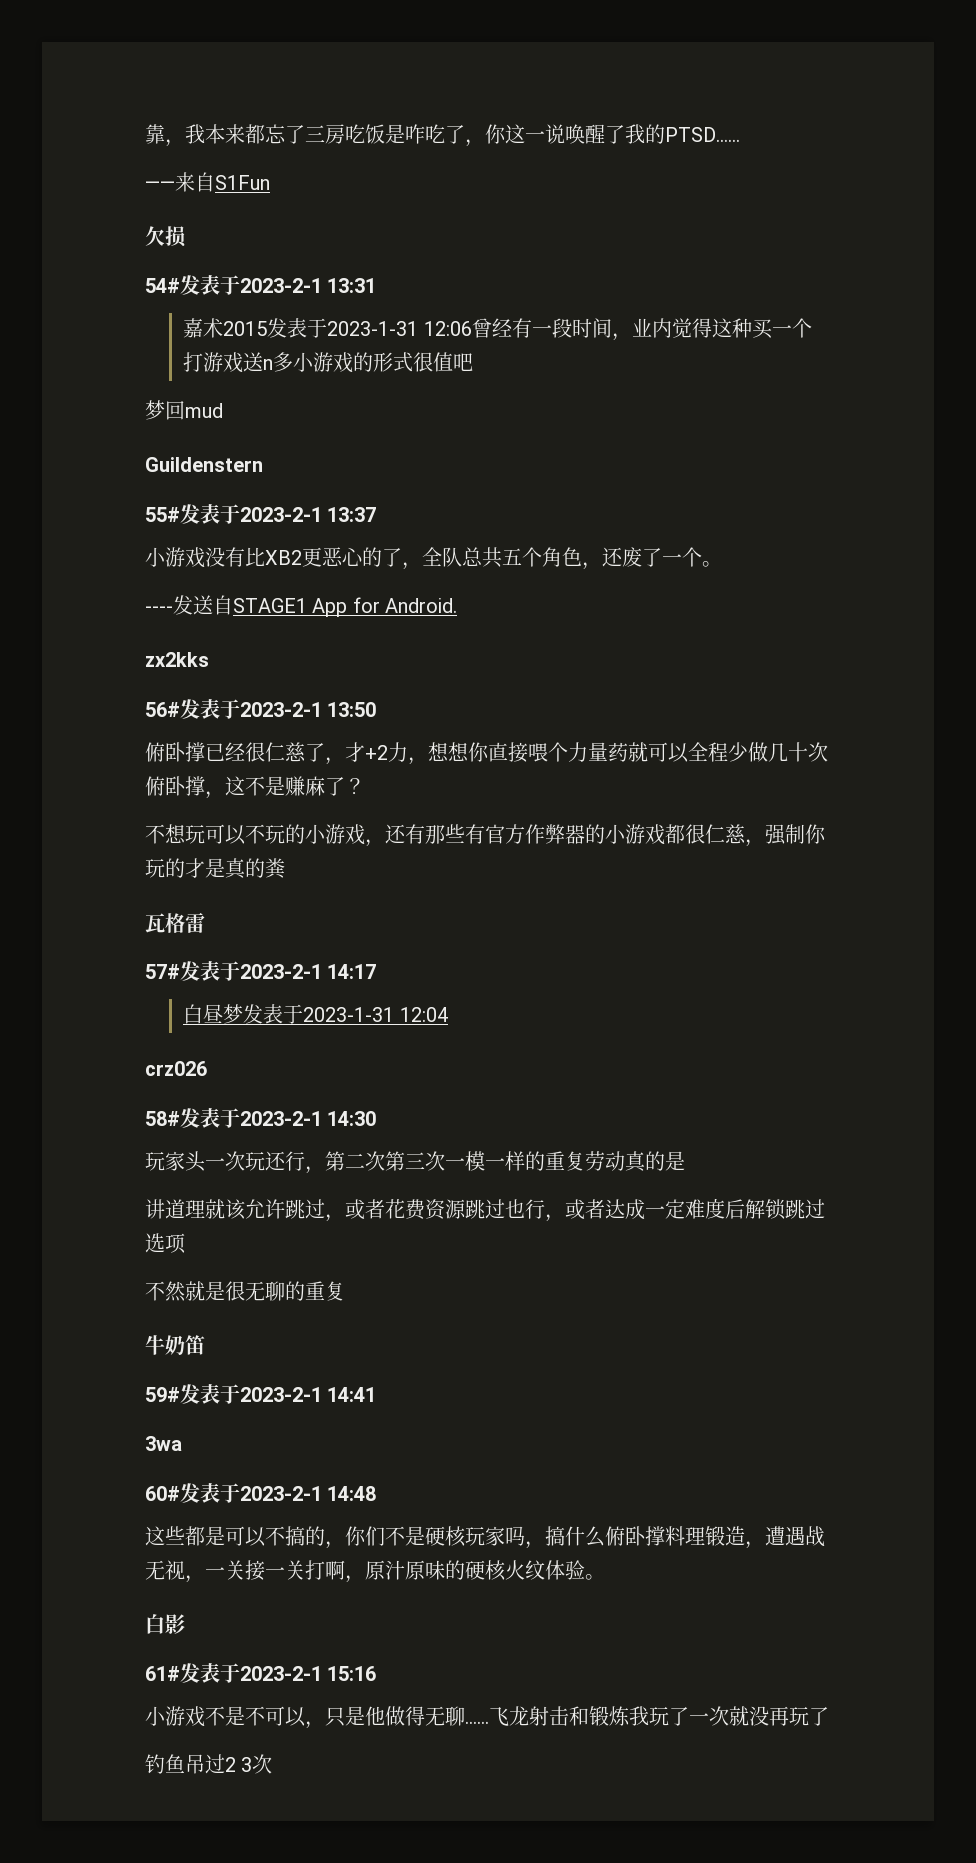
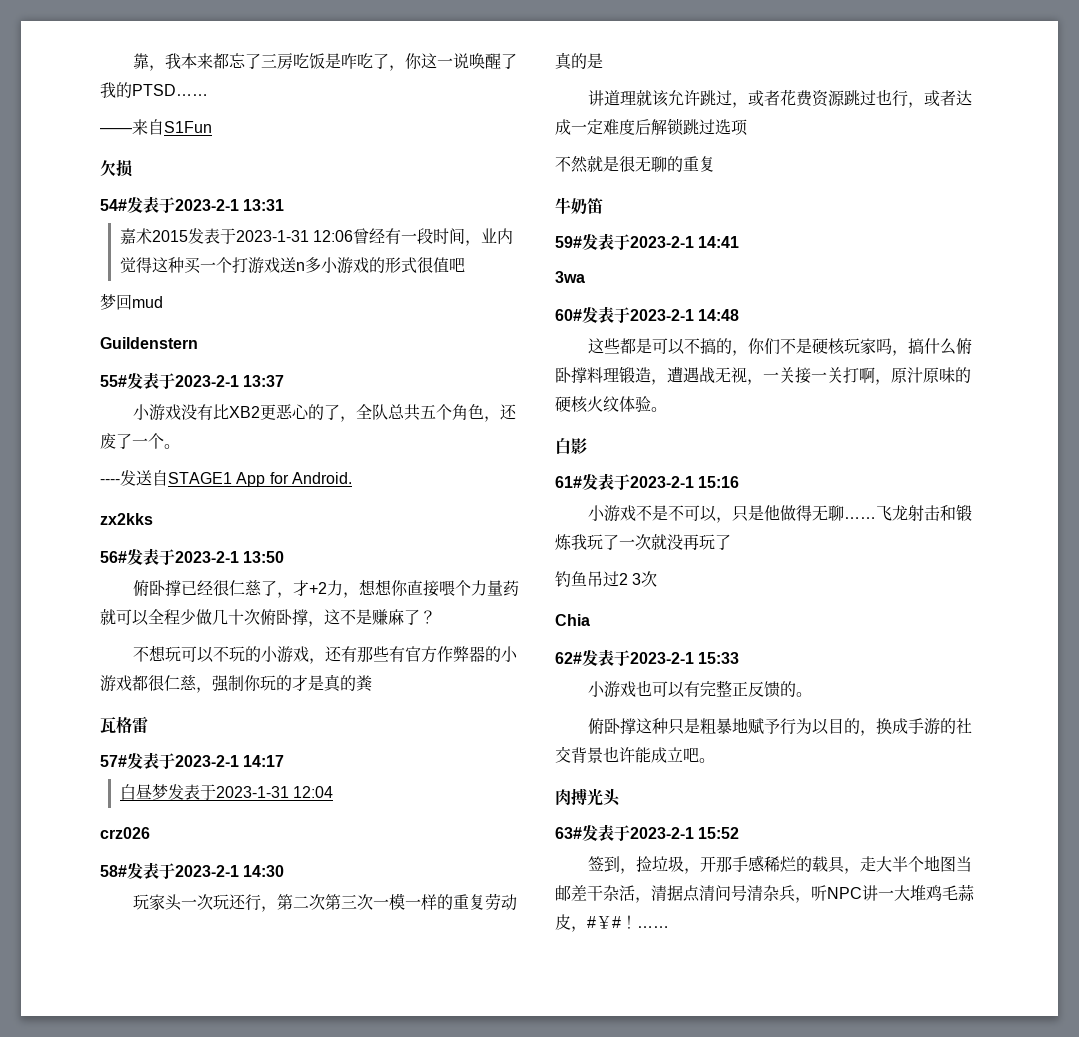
(273, 1764) none -> [555,614,590,626] [555,649,740,666] [588,680,813,698] [588,717,973,736] [555,746,715,764] [555,788,621,806] [555,824,740,841] [588,855,973,874] [555,884,975,903] [555,914,669,932] // Chia // 62#发表于2023-2-1 15:33 // 小游戏也可以有完整正反馈的。 // 俯卧撑这种只是粗暴地赋予行为以目的，换成手游的社交背景也许能成立吧。 // 肉搏光头 // 63#发表于2023-2-1 15:52 // 签到，捡垃圾，开那手感稀烂的载具，走大半个地图当邮差干杂活，清据点清问号清杂兵，听NPC讲一大堆鸡毛蒜皮，#￥#！……

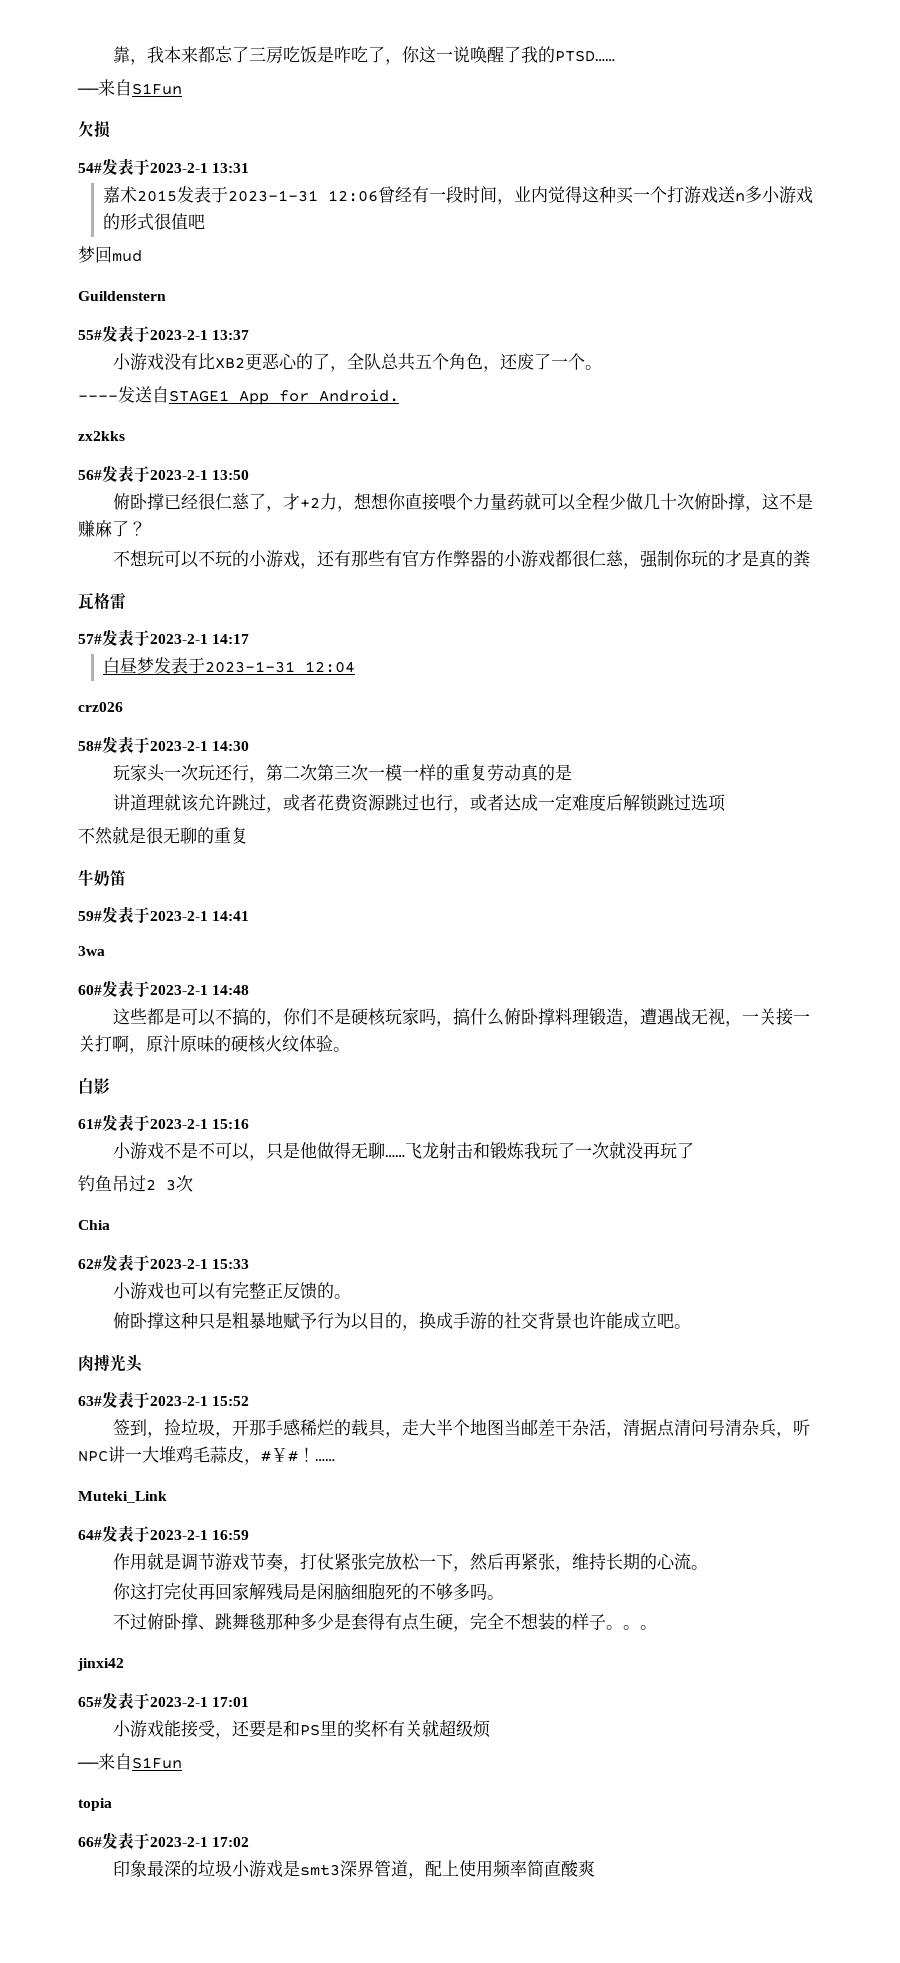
(669, 927) none -> [78,1491,167,1503] [78,1525,250,1542] [113,1552,709,1572] [113,1582,505,1601] [113,1613,658,1632] [77,1658,124,1671] [78,1692,250,1709] [113,1719,491,1739] [77,1753,182,1770] [78,1798,112,1811] [78,1832,250,1849] [113,1860,596,1879] // Muteki_Link // 64#发表于2023-2-1 16:59 // 作用就是调节游戏节奏，打仗紧张完放松一下，然后再紧张，维持长期的心流。 // 你这打完仗再回家解残局是闲脑细胞死的不够多吗。 // 不过俯卧撑、跳舞毯那种多少是套得有点生硬，完全不想装的样子。。。 // jinxi42 // 65#发表于2023-2-1 17:01 // 小游戏能接受，还要是和PS里的奖杯有关就超级烦 // ——来自S1Fun // topia // 66#发表于2023-2-1 17:02 // 印象最深的垃圾小游戏是smt3深界管道，配上使用频率简直酸爽

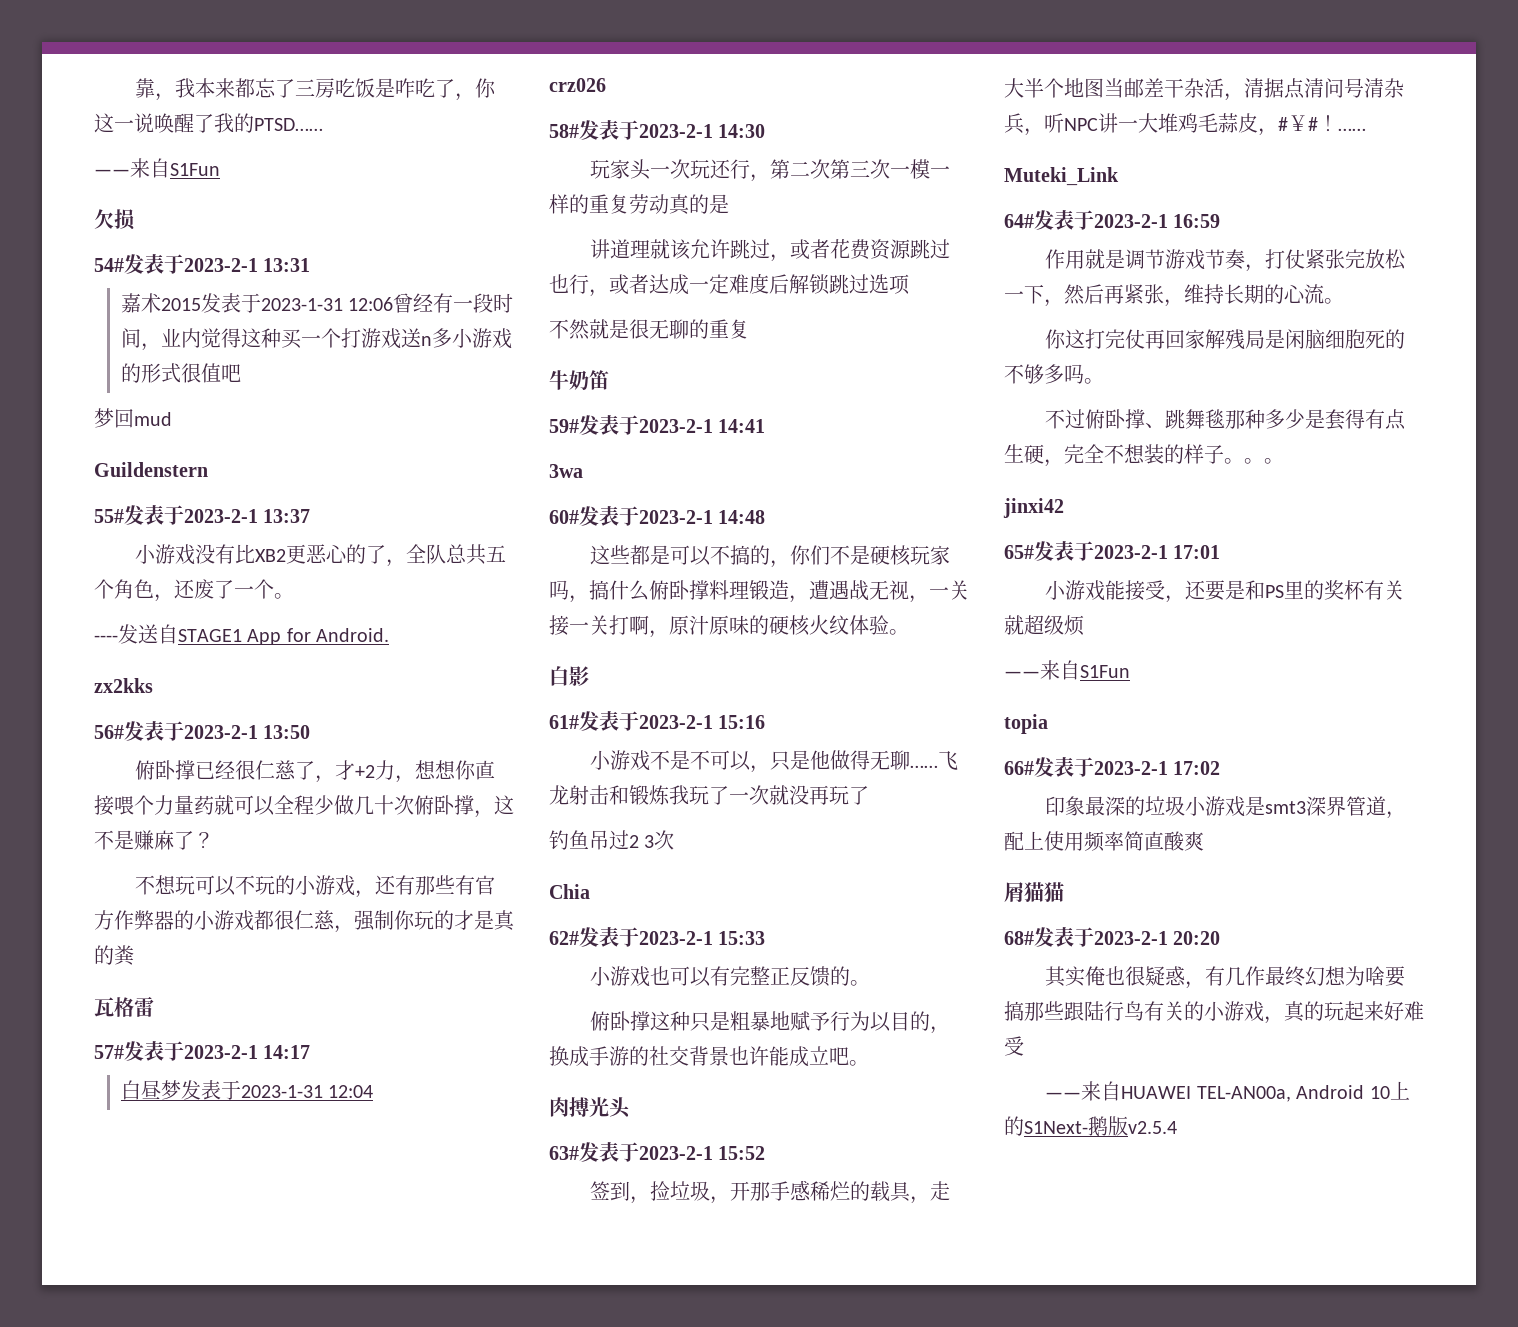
(596, 1868) none -> [1004,882,1064,902] [1004,927,1221,947] [1045,966,1406,989] [1004,1001,1424,1024] [1004,1036,1024,1056] [1045,1081,1410,1102] [1004,1116,1177,1137] // 屑猫猫 // 68#发表于2023-2-1 20:20 // 其实俺也很疑惑，有几作最终幻想为啥要搞那些跟陆行鸟有关的小游戏，真的玩起来好难受 // ——来自HUAWEI TEL-AN00a, Android 10上的S1Next-鹅版v2.5.4

